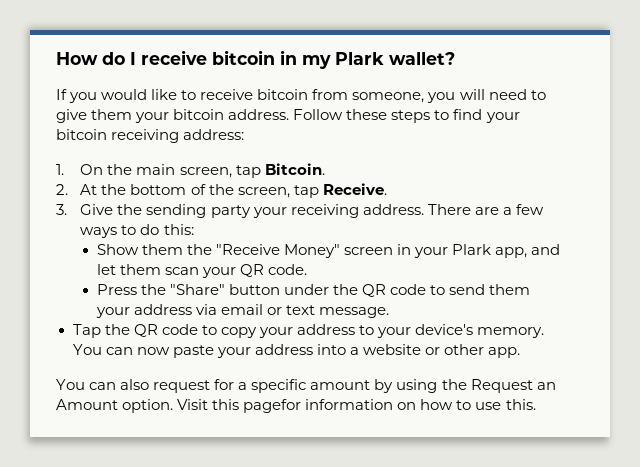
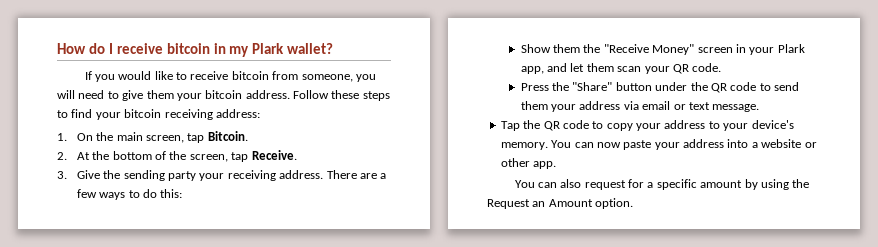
[177,399,536,413] Visit this pagefor information on how to use this. -> (634, 203) none

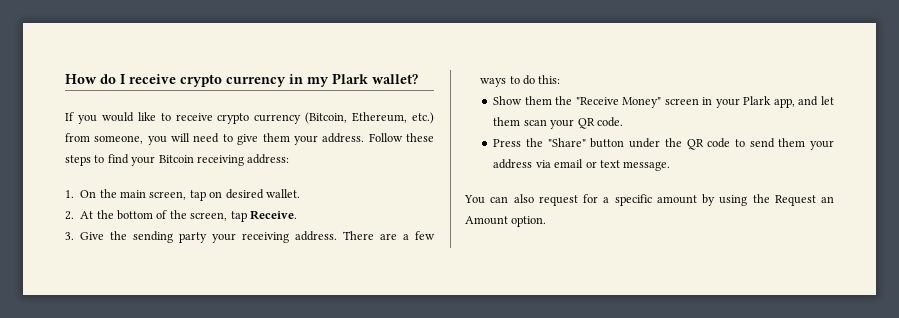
[166,43,210,54] bitcoin -> [180,74,286,87] crypto currency
[231,71,269,80] bitcoin -> [217,112,434,124] crypto currency (Bitcoin, Ethereum, etc.)
[205,90,243,99] bitcoin -> (318, 140) none
[124,109,162,118] bitcoin -> [158,155,194,163] Bitcoin
[207,131,248,141] Bitcoin. -> [209,189,300,199] on desired wallet.
[500,120,794,131] [500,139,817,150] [500,158,557,169] // Tap the QR code to copy your address to your device's memory. You can now paste your address into a website or other app. -> (671, 166) none

